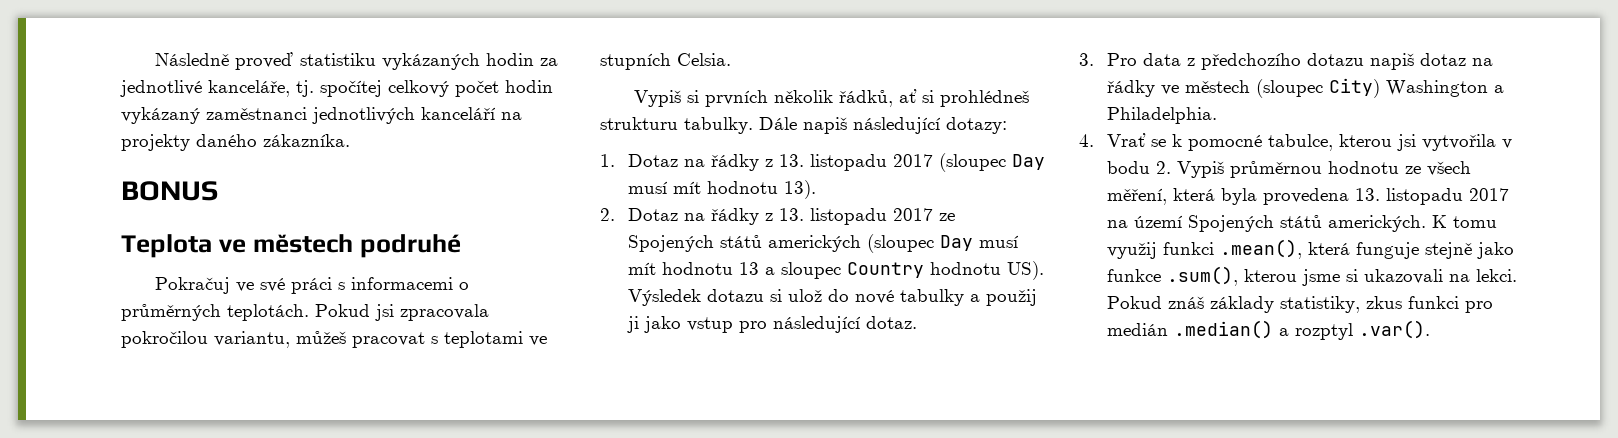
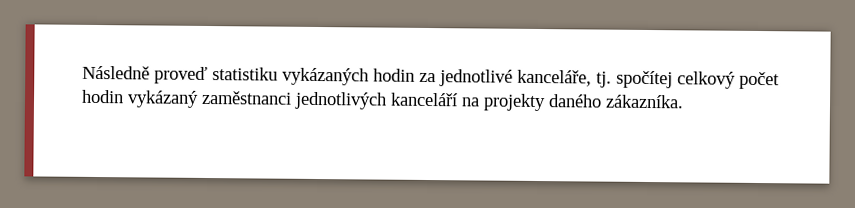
[121,181,218,201] [121,234,461,258] [155,277,470,294] [121,304,489,321] [121,331,547,348] [600,53,731,70] [634,89,1030,107] [600,117,1007,134] [600,153,1045,172] [627,180,816,199] [600,208,955,225] [627,234,1019,253] [627,261,1044,280] [627,289,1037,306] [626,316,917,333] [1079,53,1493,70] [1106,78,1504,98] [1106,107,1217,124] [1079,133,1512,151] [1106,161,1471,178] [1106,188,1509,205] [1106,215,1497,232] [1106,239,1514,259] [1106,266,1517,286] [1106,296,1493,313] [1106,320,1430,340] // BONUS // Teplota ve městech podruhé // Pokračuj ve své práci s informacemi o průměrných teplotách. Pokud jsi zpracovala pokročilou variantu, můžeš pracovat s teplotami ve stupních Celsia. // Vypiš si prvních několik řádků, ať si prohlédneš strukturu tabulky. Dále napiš následující dotazy: // 1. Dotaz na řádky z 13. listopadu 2017 (sloupec Day musí mít hodnotu 13). // 2. Dotaz na řádky z 13. listopadu 2017 ze Spojených států amerických (sloupec Day musí mít hodnotu 13 a sloupec Country hodnotu US). Výsledek dotazu si ulož do nové tabulky a použij ji jako vstup pro následující dotaz. // 3. Pro data z předchozího dotazu napiš dotaz na řádky ve městech (sloupec City) Washington a Philadelphia. // 4. Vrať se k pomocné tabulce, kterou jsi vytvořila v bodu 2. Vypiš průměrnou hodnotu ze všech měření, která byla provedena 13. listopadu 2017 na území Spojených států amerických. K tomu využij funkci .mean(), která funguje stejně jako funkce .sum(), kterou jsme si ukazovali na lekci. Pokud znáš základy statistiky, zkus funkci pro medián .median() a rozptyl .var(). -> (684, 101) none

